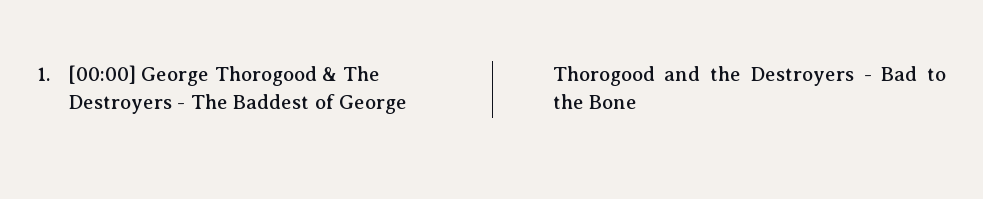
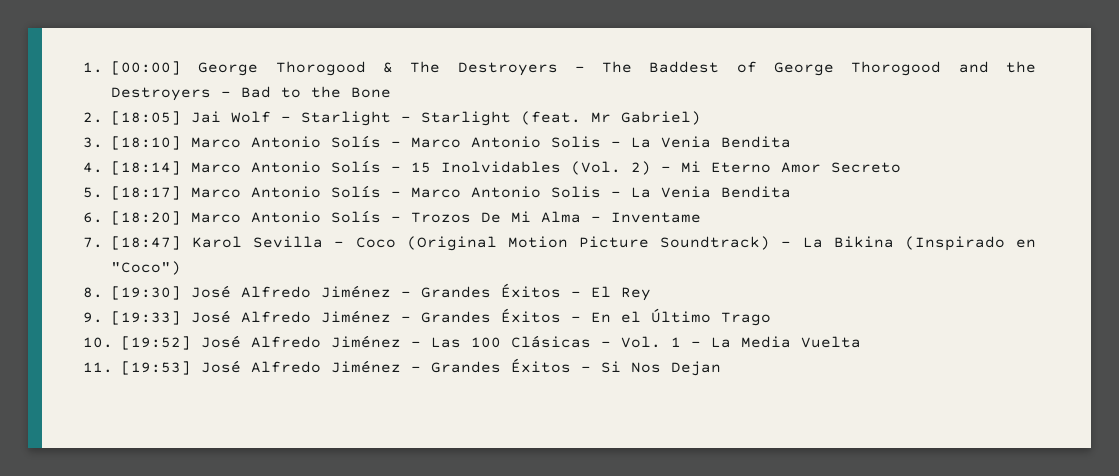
(638, 102) none -> [83,111,701,126] [83,135,791,150] [83,160,901,175] [83,185,791,200] [83,210,701,225] [83,236,1036,251] [111,261,181,275] [83,283,651,301] [83,308,771,326] [83,335,861,350] [83,358,721,376] // 2. [18:05] Jai Wolf - Starlight - Starlight (feat. Mr Gabriel) // 3. [18:10] Marco Antonio Solís - Marco Antonio Solis - La Venia Bendita // 4. [18:14] Marco Antonio Solís - 15 Inolvidables (Vol. 2) - Mi Eterno Amor Secreto // 5. [18:17] Marco Antonio Solís - Marco Antonio Solis - La Venia Bendita // 6. [18:20] Marco Antonio Solís - Trozos De Mi Alma - Inventame // 7. [18:47] Karol Sevilla - Coco (Original Motion Picture Soundtrack) - La Bikina (Inspirado en "Coco") // 8. [19:30] José Alfredo Jiménez - Grandes Éxitos - El Rey // 9. [19:33] José Alfredo Jiménez - Grandes Éxitos - En el Último Trago // 10. [19:52] José Alfredo Jiménez - Las 100 Clásicas - Vol. 1 - La Media Vuelta // 11. [19:53] José Alfredo Jiménez - Grandes Éxitos - Si Nos Dejan

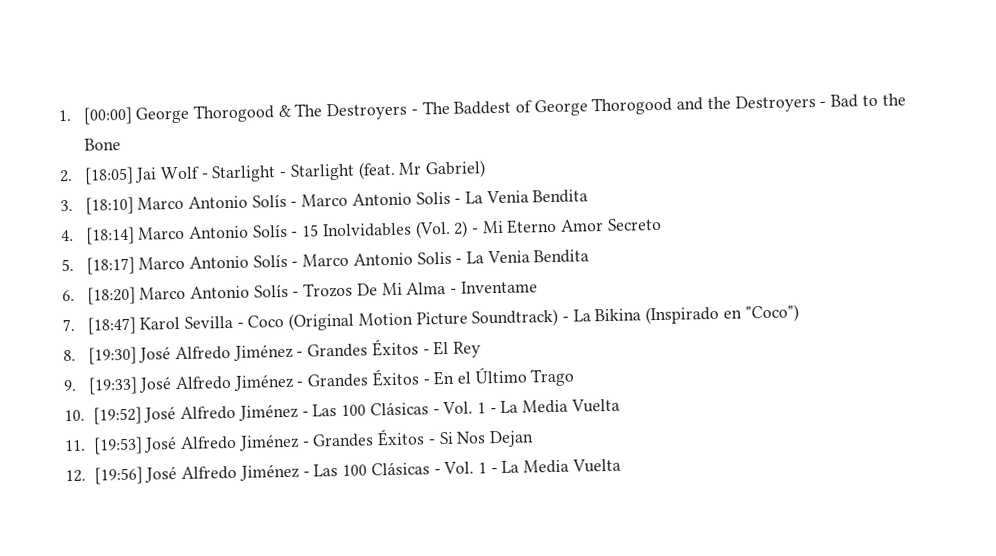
(721, 368) none -> [65,458,621,485] // 12. [19:56] José Alfredo Jiménez - Las 100 Clásicas - Vol. 1 - La Media Vuelta

